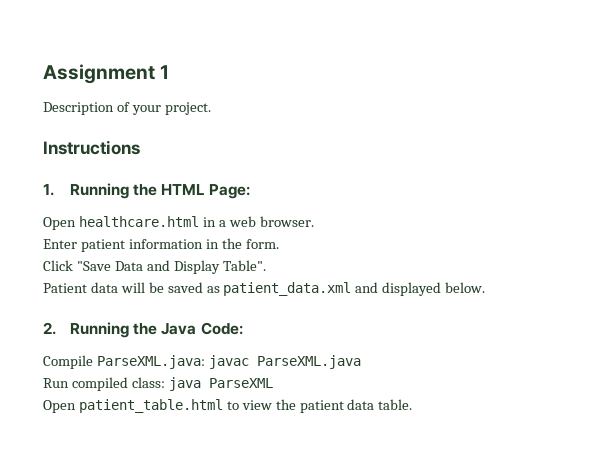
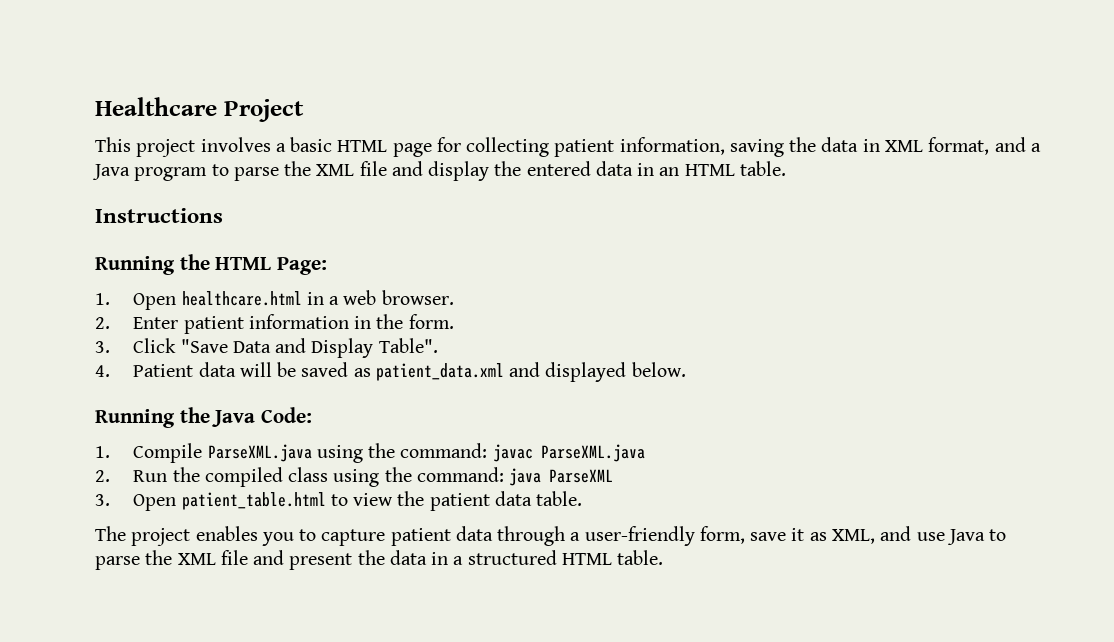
[43,64,170,84] [43,102,211,115] Assignment 1 // Description of your project. -> [95,97,304,122] [95,137,1041,157] [92,161,786,181] Healthcare Project // This project involves a basic HTML page for collecting patient information, saving the data in XML format, and a Java program to parse the XML file and display the entered data in an HTML table.
[43,184,54,196] 1. -> (223, 215) none
(250, 191) none -> [95,293,110,305] 1.
(314, 221) none -> [95,317,110,329] 2.
(279, 244) none -> [95,341,110,353] 3.
(266, 265) none -> [95,365,110,377] 4.
[43,322,56,335] 2. -> (686, 369) none
[43,355,361,369] [43,377,165,391] Compile ParseXML.java: javac ParseXML.java // Run compiled class: -> [95,443,645,463] [95,467,504,487] 1. Compile ParseXML.java using the command: javac ParseXML.java // 2. Run the compiled class using the command:
(273, 383) none -> [95,494,110,506] 3.
(413, 404) none -> [95,526,1007,546] [95,550,664,570] // The project enables you to capture patient data through a user-friendly form, save it as XML, and use Java to parse the XML file and present the data in a structured HTML table.

